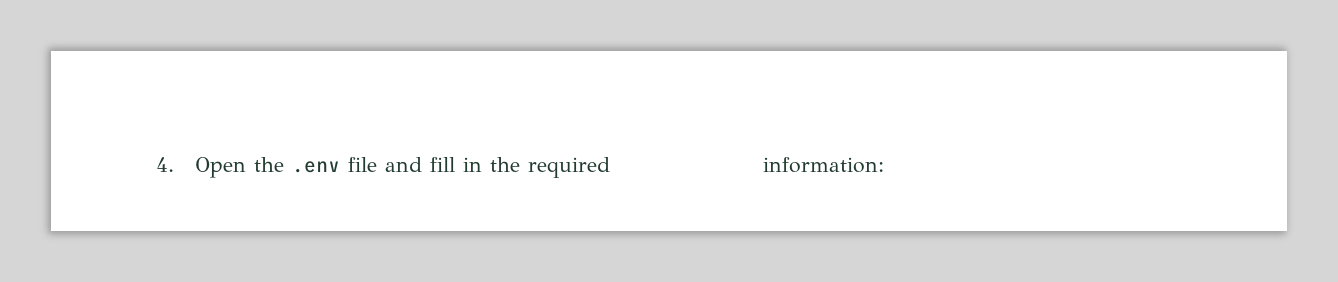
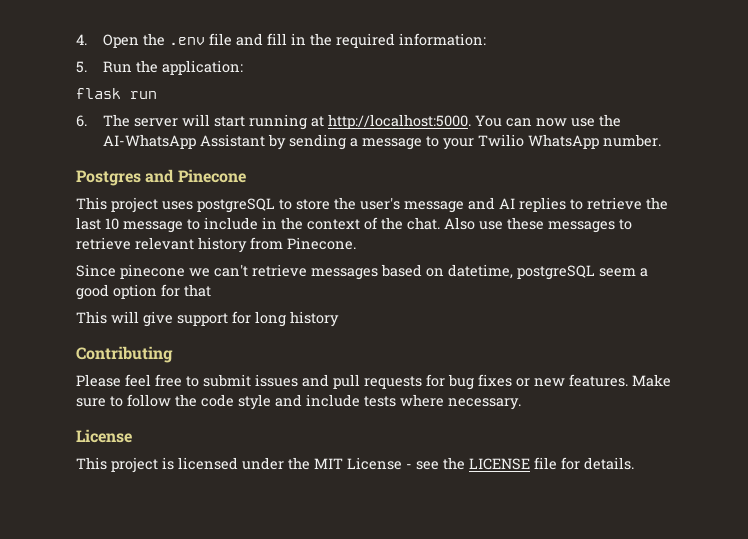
(884, 165) none -> [76,60,244,75] [76,88,157,99] [76,114,622,130] [103,134,662,150] [76,169,246,186] [76,197,668,213] [76,217,632,233] [76,237,356,253] [76,264,648,280] [76,284,211,300] [76,311,339,327] [76,346,173,363] [76,374,671,390] [76,394,521,410] [76,429,132,443] [76,457,634,473] // 5. Run the application: // flask run // 6. The server will start running at http://localhost:5000. You can now use the AI-WhatsApp Assistant by sending a message to your Twilio WhatsApp number. // Postgres and Pinecone // This project uses postgreSQL to store the user's message and AI replies to retrieve the last 10 message to include in the context of the chat. Also use these messages to retrieve relevant history from Pinecone. // Since pinecone we can't retrieve messages based on datetime, postgreSQL seem a good option for that // This will give support for long history // Contributing // Please feel free to submit issues and pull requests for bug fixes or new features. Make sure to follow the code style and include tests where necessary. // License // This project is licensed under the MIT License - see the LICENSE file for details.

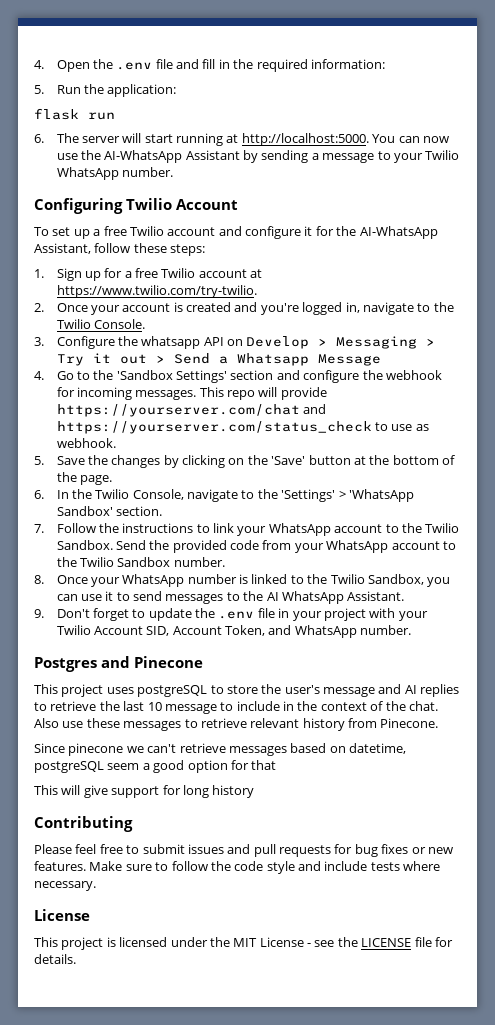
(662, 140) none -> [34,198,238,214] [34,226,438,239] [34,243,206,256] [34,268,263,281] [56,285,257,298] [34,302,454,315] [56,319,145,329] [34,336,436,349] [56,353,381,366] [34,370,442,383] [56,387,327,400] [56,404,326,417] [56,421,429,434] [56,438,116,448] [34,455,456,468] [56,472,112,485] [34,489,414,502] [56,506,162,516] [34,523,460,536] [56,540,456,553] [56,557,225,567] [34,574,451,587] [56,591,405,604] [34,608,428,621] [56,625,412,638] // Configuring Twilio Account // To set up a free Twilio account and configure it for the AI-WhatsApp Assistant, follow these steps: // 1. Sign up for a free Twilio account at https://www.twilio.com/try-twilio. // 2. Once your account is created and you're logged in, navigate to the Twilio Console. // 3. Configure the whatsapp API on Develop > Messaging > Try it out > Send a Whatsapp Message // 4. Go to the 'Sandbox Settings' section and configure the webhook for incoming messages. This repo will provide https://yourserver.com/chat and https://yourserver.com/status_check to use as webhook. // 5. Save the changes by clicking on the 'Save' button at the bottom of the page. // 6. In the Twilio Console, navigate to the 'Settings' > 'WhatsApp Sandbox' section. // 7. Follow the instructions to link your WhatsApp account to the Twilio Sandbox. Send the provided code from your WhatsApp account to the Twilio Sandbox number. // 8. Once your WhatsApp number is linked to the Twilio Sandbox, you can use it to send messages to the AI WhatsApp Assistant. // 9. Don't forget to update the .env file in your project with your Twilio Account SID, Account Token, and WhatsApp number.

